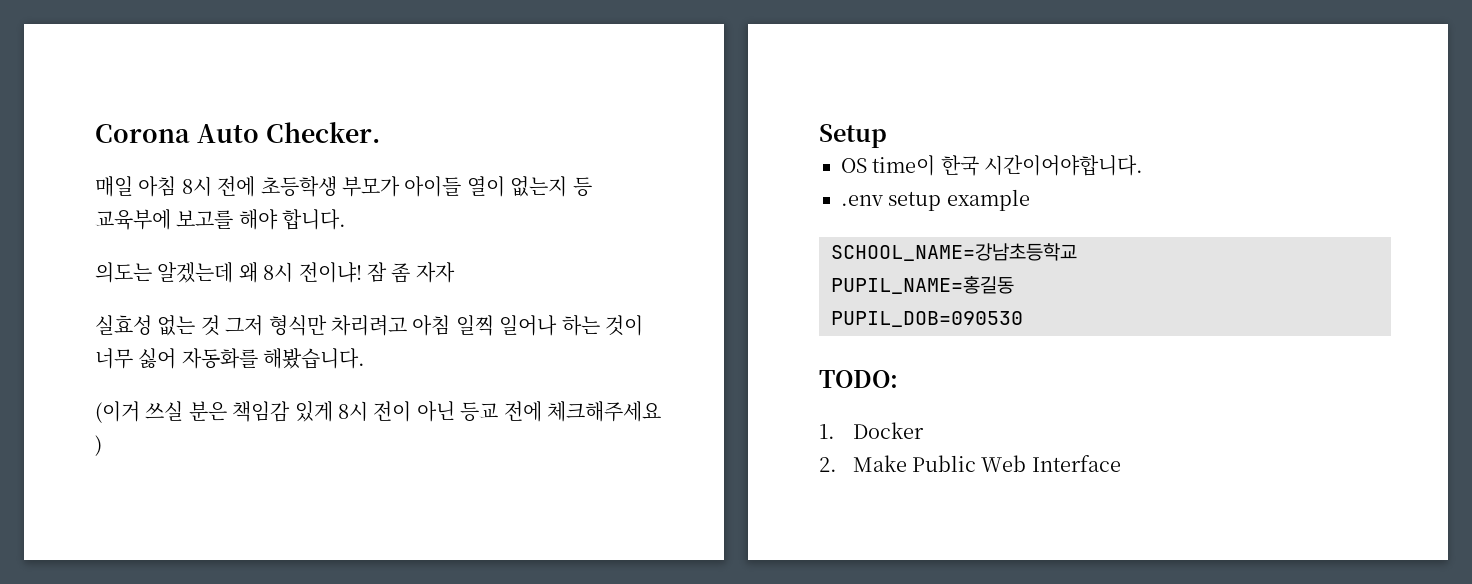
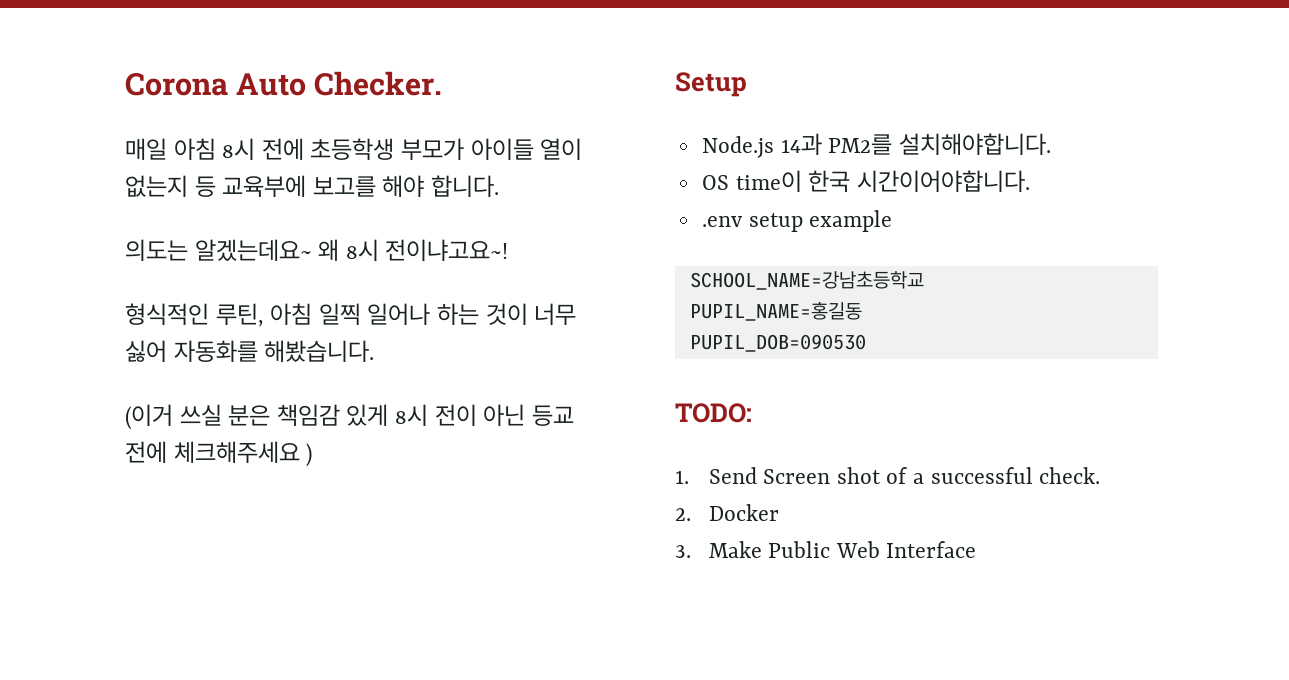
[157,262,234,283] 알겠는데 -> [194,239,312,262] 알겠는데요~
[298,262,455,283] [95,315,407,336] 전이냐! 잠 좀 자자 // 실효성 없는 것 그저 형식만 차리려고 -> [385,239,509,261] [125,303,264,327] 전이냐고요~! // 형식적인 루틴,
(887, 136) none -> [701,133,1051,158] // Node.js 14과 PM2를 설치해야합니다.
(835, 431) none -> [708,467,1101,484] [675,508,691,521] Send Screen shot of a successful check. // 2.
[819,457,837,472] 2. -> [675,545,691,558] 3.

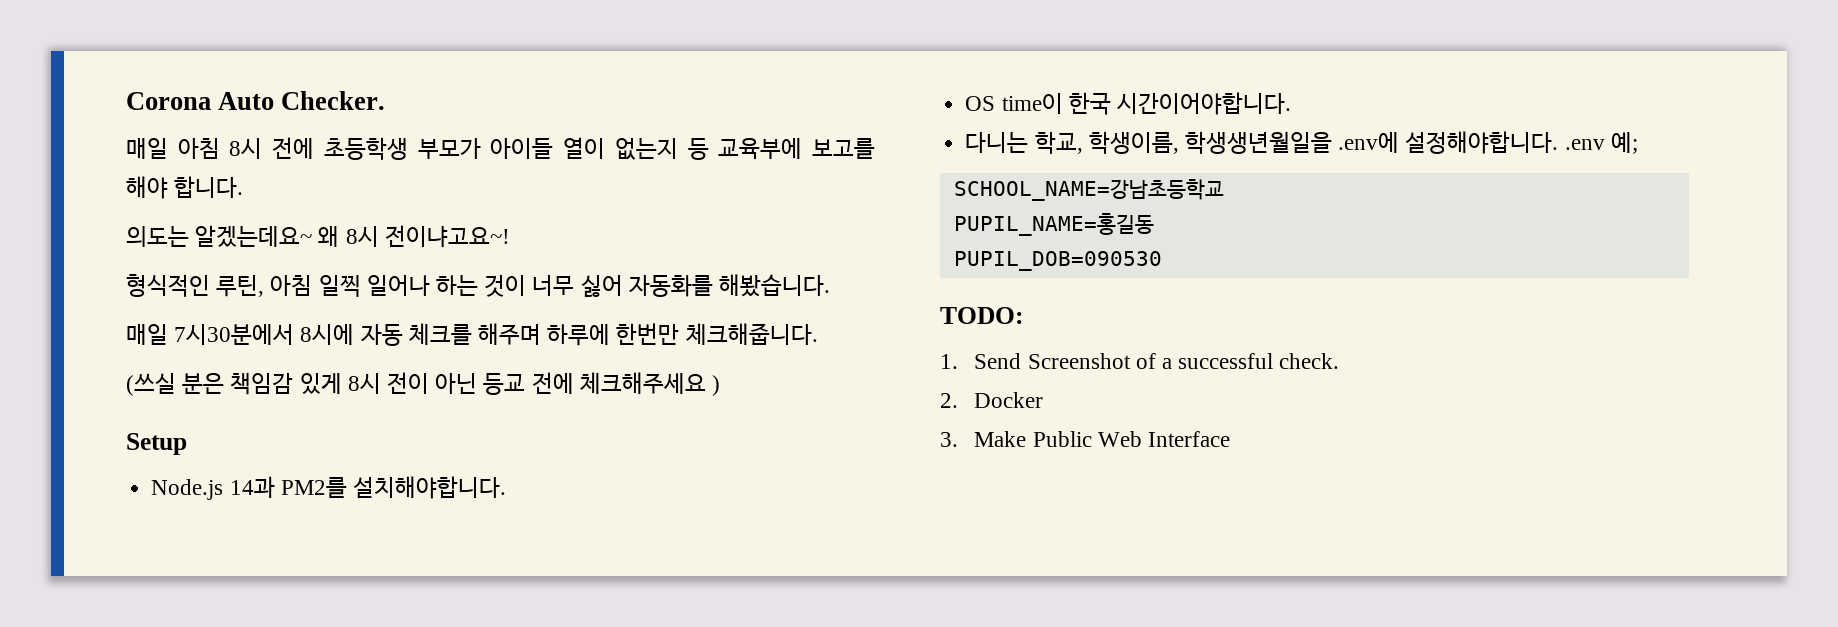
[125,404,222,430] (이거 쓰실 -> [126,323,818,346] [126,373,176,396] 매일 7시30분에서 8시에 자동 체크를 해주며 하루에 한번만 체크해줍니다. // (쓰실
[701,210,893,232] .env setup example -> [965,131,1638,154] 다니는 학교, 학생이름, 학생생년월일을 .env에 설정해야합니다. .env 예;
[763,467,881,484] Screen shot -> [1027,353,1131,369] Screenshot

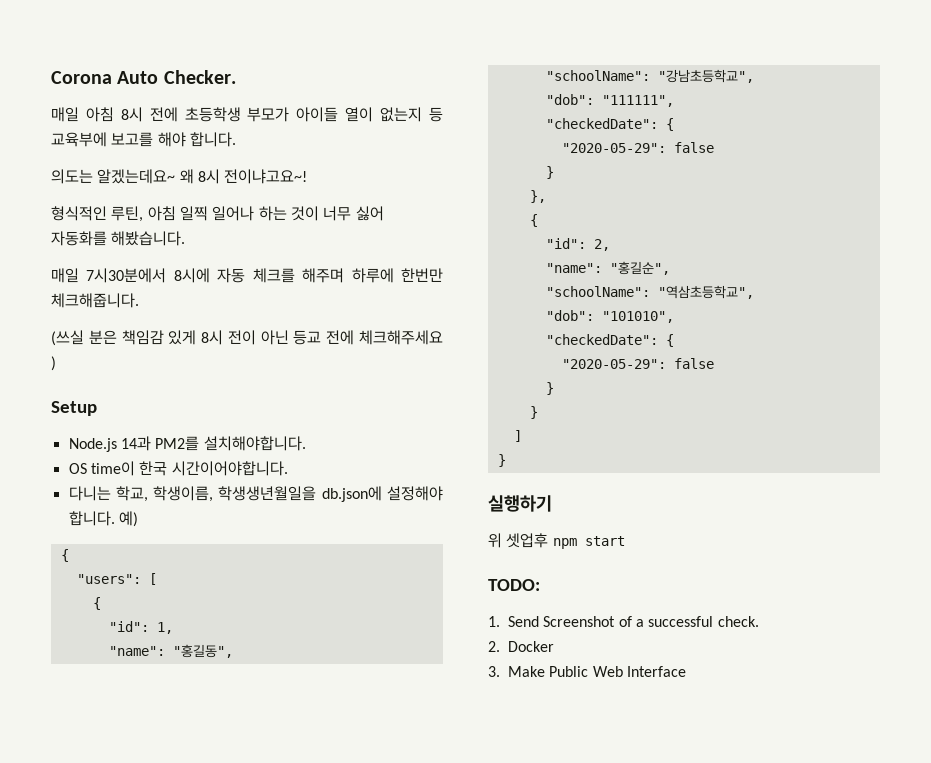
[1338,131,1638,154] [953,179,1224,201] [953,213,1154,236] [953,251,1162,271] .env에 설정해야합니다. .env 예; // SCHOOL_NAME=강남초등학교 // PUPIL_NAME=홍길동 // PUPIL_DOB=090530 -> [321,486,444,502] [68,511,138,527] [60,549,69,562] [76,573,157,585] [92,597,101,610] [108,621,173,634] [108,644,233,658] [545,69,754,83] [545,94,674,107] [545,118,674,131] [561,142,714,153] [545,166,554,179] [529,190,546,203] [529,214,538,227] [545,238,610,251] [545,261,670,275] [545,285,754,299] [545,310,674,323] [545,334,674,347] [561,358,714,369] [545,382,554,395] [529,406,538,419] [513,430,522,442] [497,454,506,467] [488,495,552,512] [488,533,625,549] db.json에 설정해야 합니다. 예) // { // "users": [ // { // "id": 1, // "name": "홍길동", // "schoolName": "강남초등학교", // "dob": "111111", // "checkedDate": { // "2020-05-29": false // } // }, // { // "id": 2, // "name": "홍길순", // "schoolName": "역삼초등학교", // "dob": "101010", // "checkedDate": { // "2020-05-29": false // } // } // ] // } // 실행하기 // 위 셋업후 npm start

